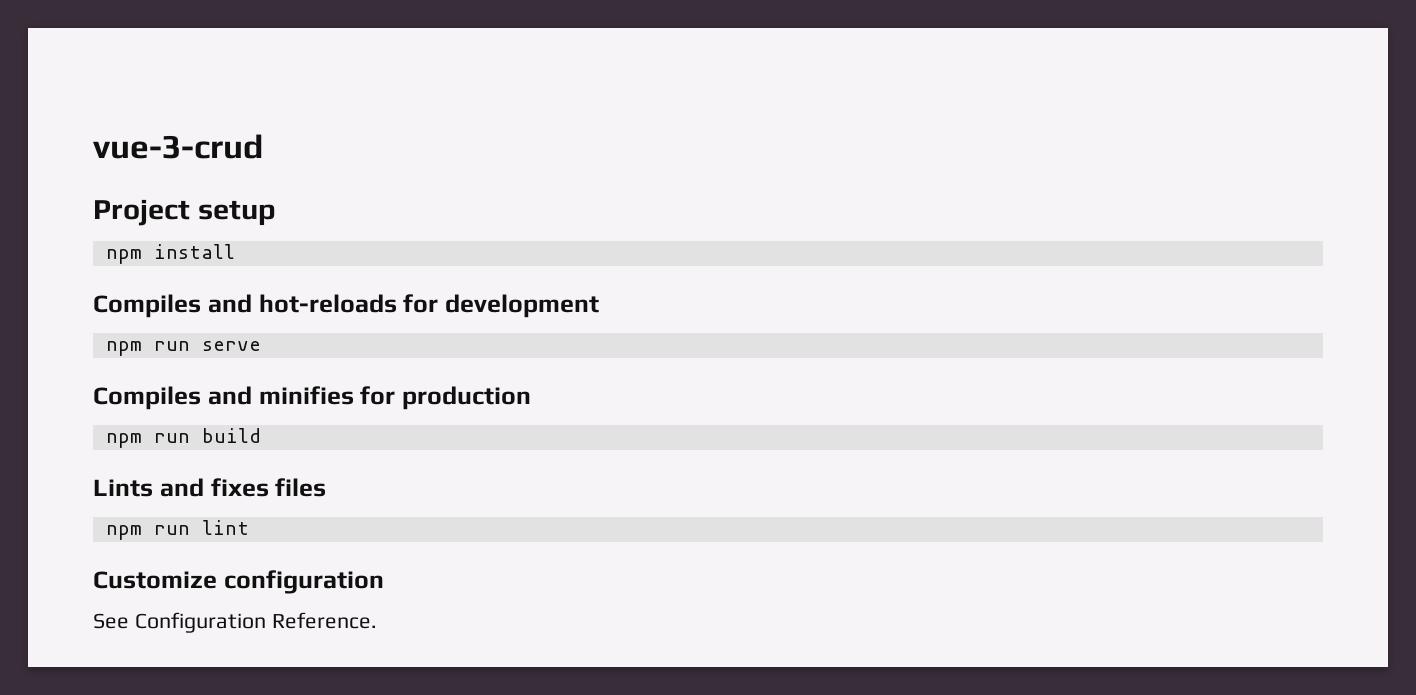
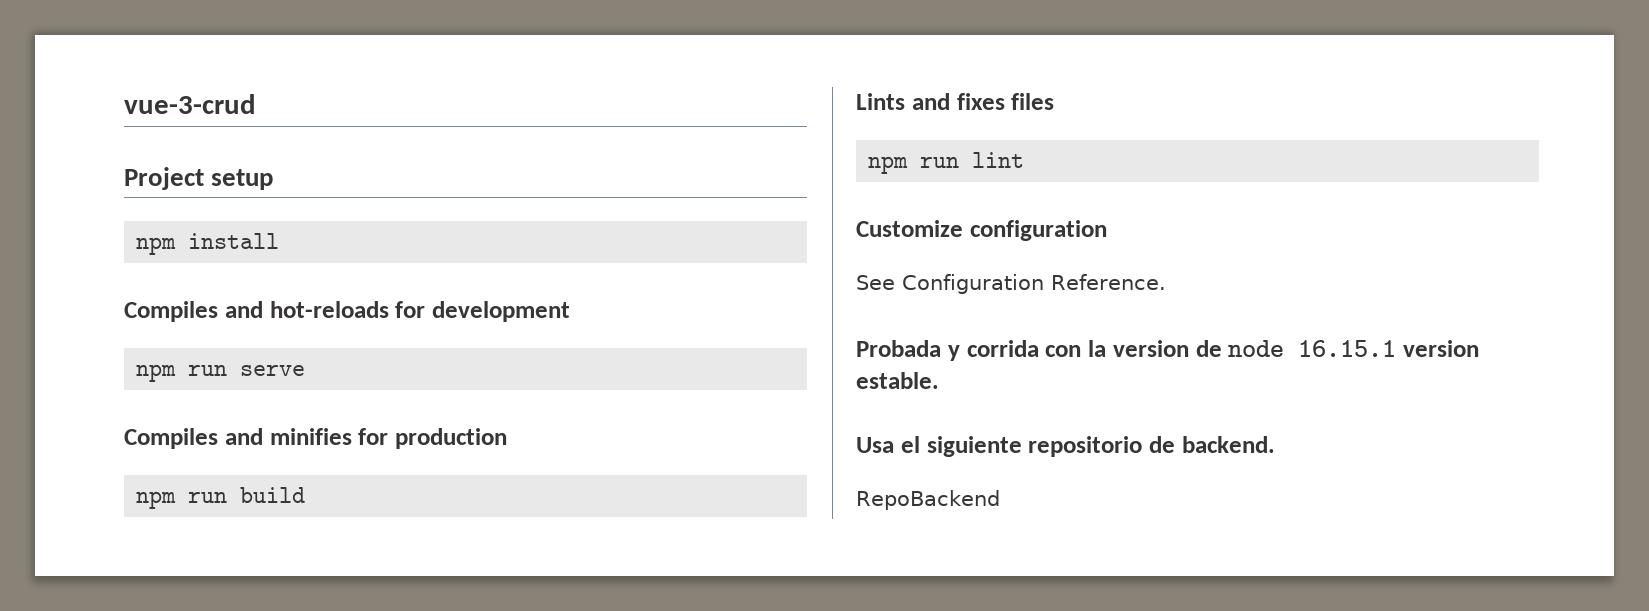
(377, 620) none -> [856,340,1479,361] [856,372,939,389] [856,436,1275,457] [856,490,1000,510] // Probada y corrida con la version de node 16.15.1 version estable. // Usa el siguiente repositorio de backend. // RepoBackend

